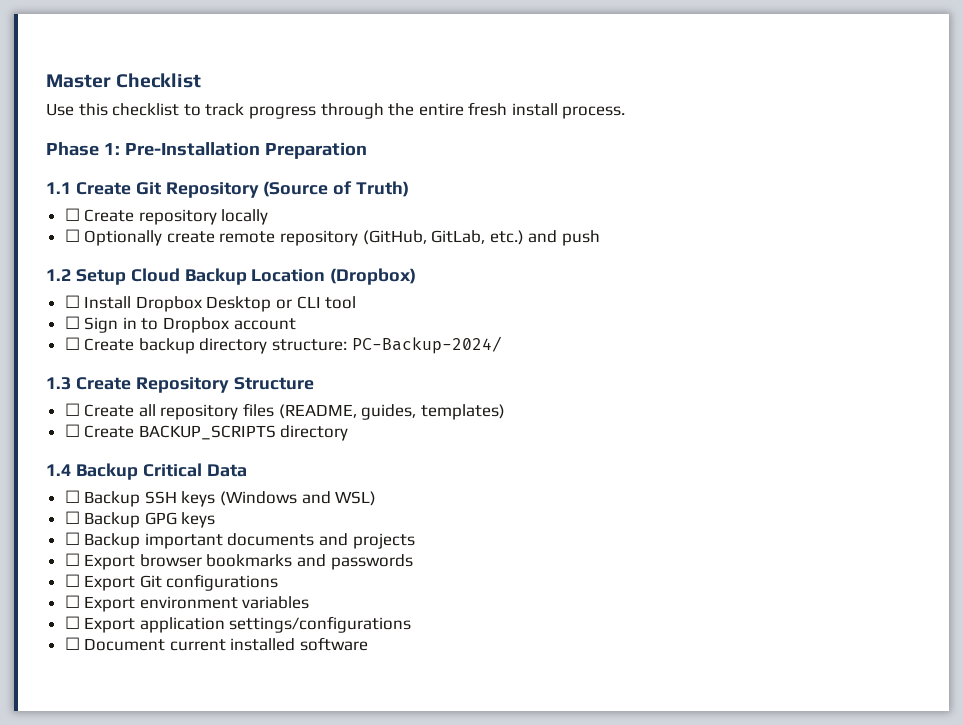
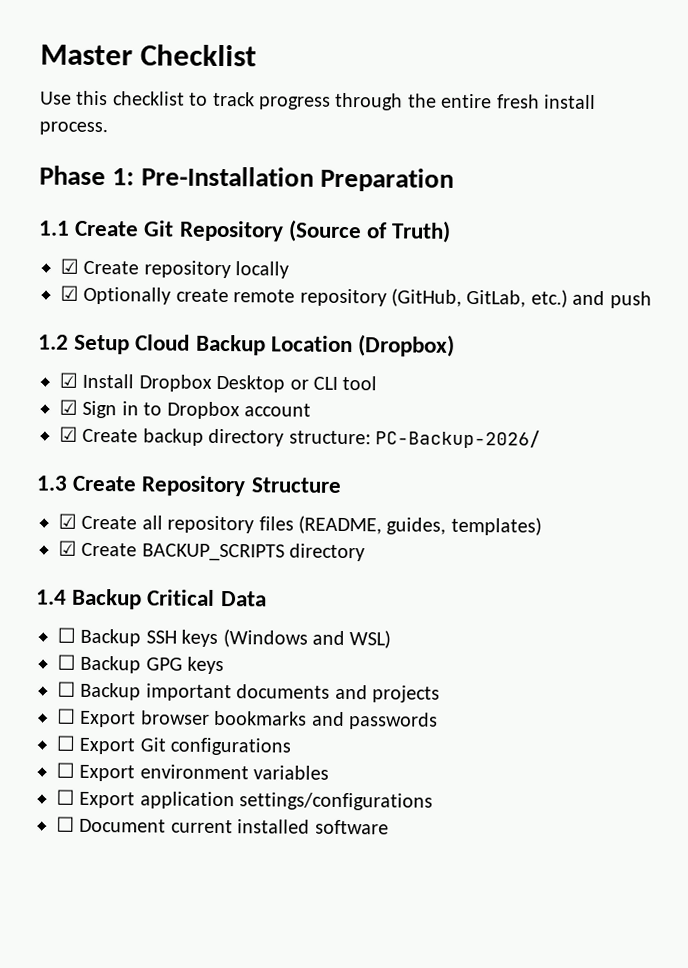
[64,208,80,221] ☐ -> [60,258,79,274] ☑
[64,229,80,242] ☐ -> [60,285,79,301] ☑
[64,295,80,308] ☐ -> [59,372,78,388] ☑
[64,316,80,329] ☐ -> [59,399,78,415] ☑
[64,337,80,350] ☐ -> [59,426,78,442] ☑
[351,336,502,354] PC-Backup-2024/ -> [375,429,541,449] PC-Backup-2026/
[64,403,80,416] ☐ -> [58,513,77,529] ☑
[64,424,80,437] ☐ -> [58,540,77,556] ☑

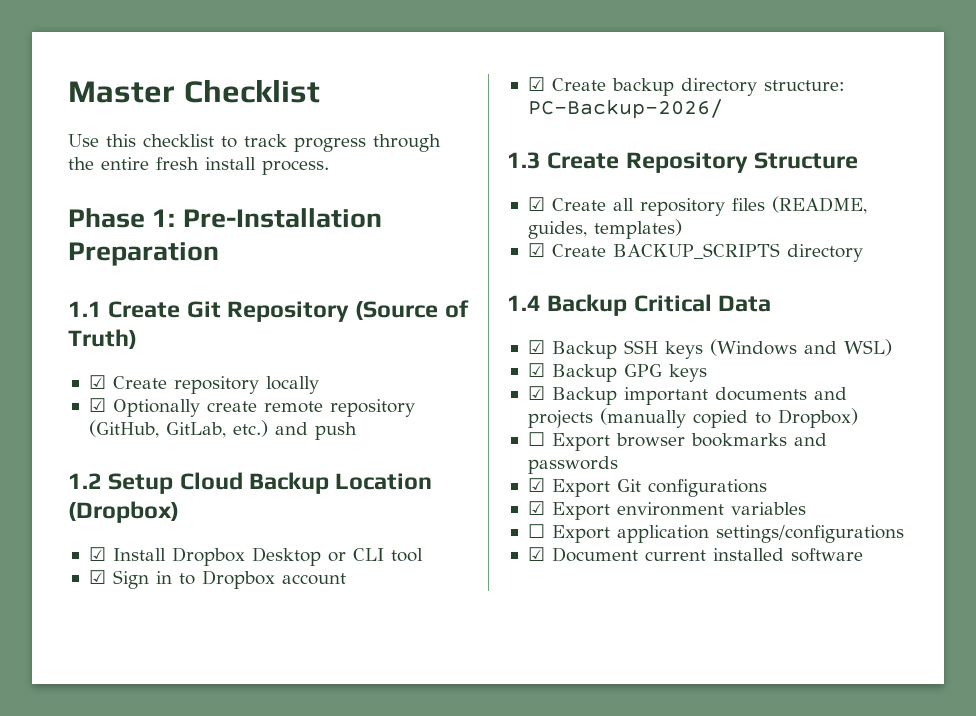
[57,627,76,643] ☐ -> [527,340,545,354] ☑
[57,654,76,670] ☐ -> [527,363,545,377] ☑
[57,681,76,697] ☐ -> [527,386,545,400] ☑
(440, 694) none -> [599,408,858,428] (manually copied to Dropbox)
[56,735,75,751] ☐ -> [527,478,545,492] ☑
[56,762,75,778] ☐ -> [527,501,545,515] ☑
[56,816,75,832] ☐ -> [527,547,545,561] ☑

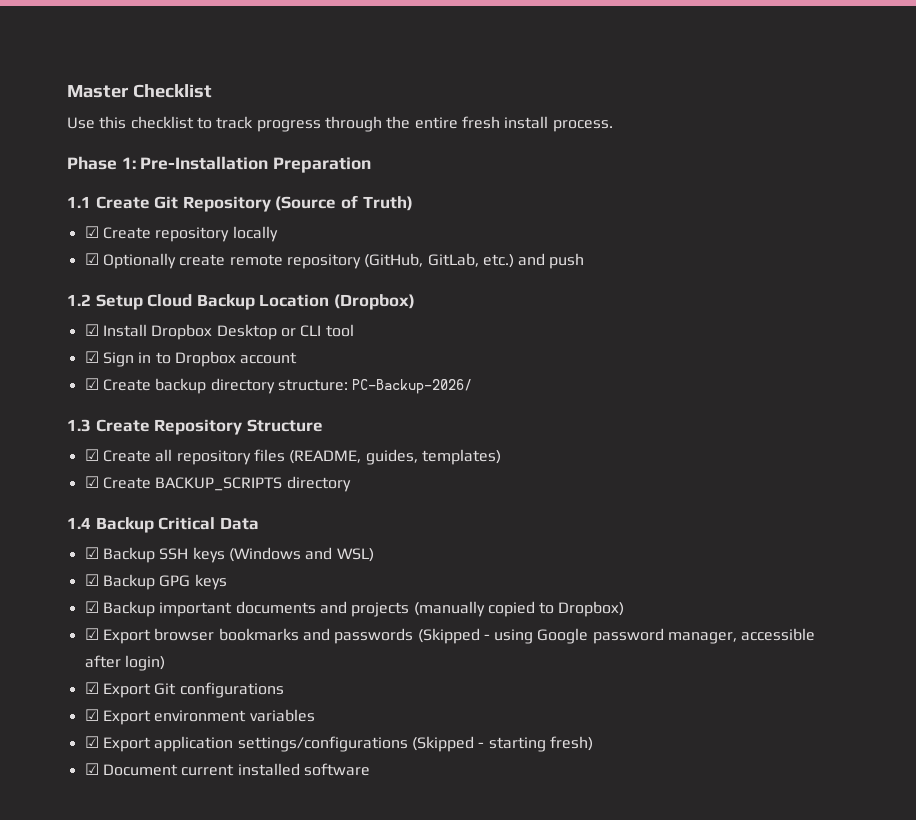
[527,432,545,446] ☐ -> [84,628,99,640] ☑
(618, 465) none -> [417,628,816,644] [84,655,165,671] (Skipped - using Google password manager, accessible after login)
[527,524,545,538] ☐ -> [84,736,99,748] ☑
(904, 534) none -> [411,736,593,752] (Skipped - starting fresh)

